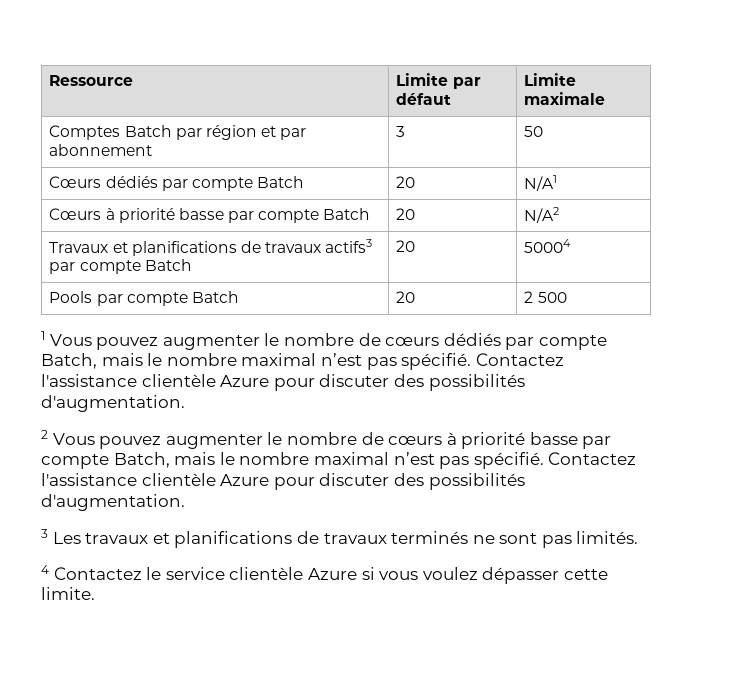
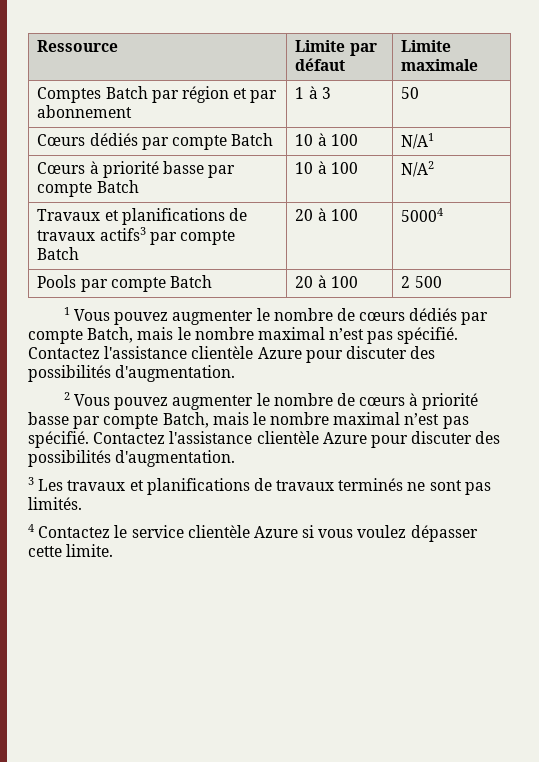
(153, 150) none -> [295,86,318,99] 1 à
[396,176,416,188] 20 -> [295,133,358,146] 10 à 100
[396,208,416,220] 20 -> [295,161,358,174] 10 à 100
(416, 246) none -> [317,208,358,221] à 100
(416, 297) none -> [317,275,358,288] à 100

